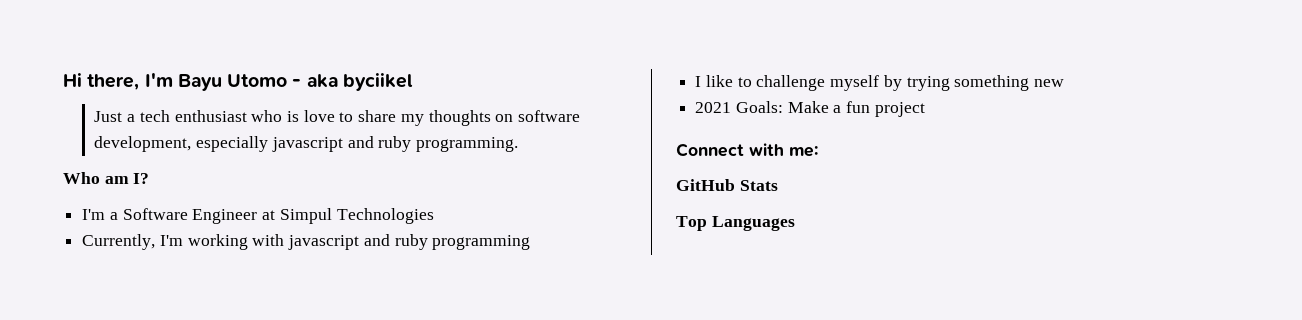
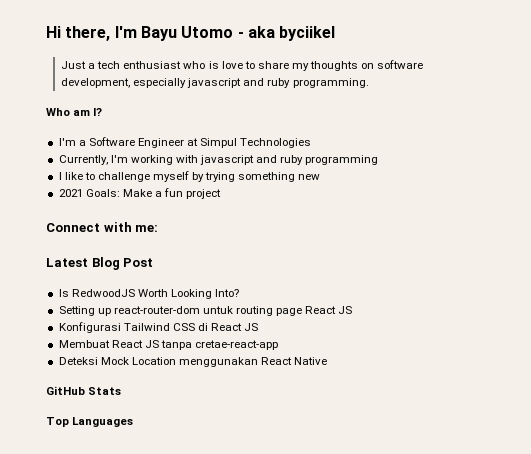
(818, 151) none -> [46,257,154,270] [58,289,240,299] [58,306,353,316] [58,322,259,333] [58,340,279,350] [58,357,328,367] // Latest Blog Post // Is RedwoodJS Worth Looking Into? // Setting up react-router-dom untuk routing page React JS // Konfigurasi Tailwind CSS di React JS // Membuat React JS tanpa cretae-react-app // Deteksi Mock Location menggunakan React Native

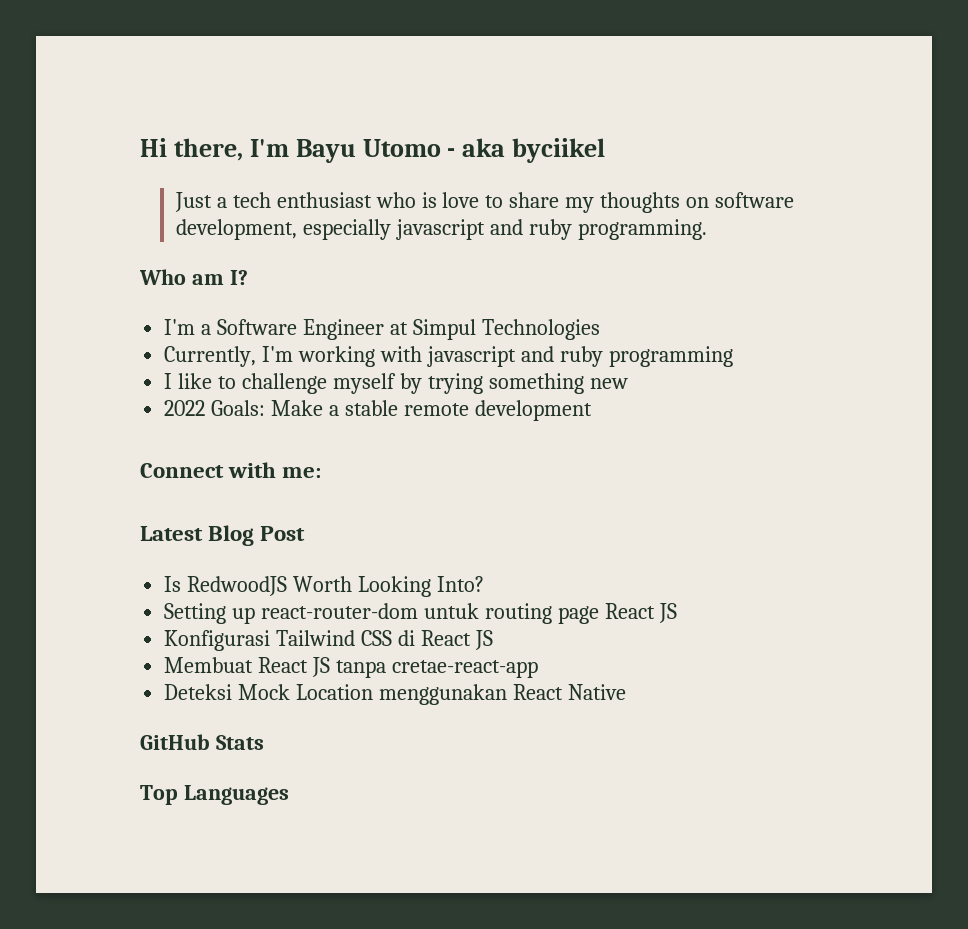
[58,189,83,197] 2021 -> [164,400,206,416] 2022
[164,188,222,199] fun project -> [344,400,592,421] stable remote development

